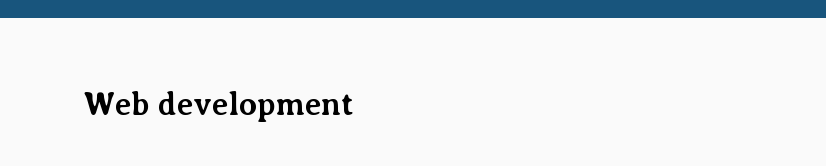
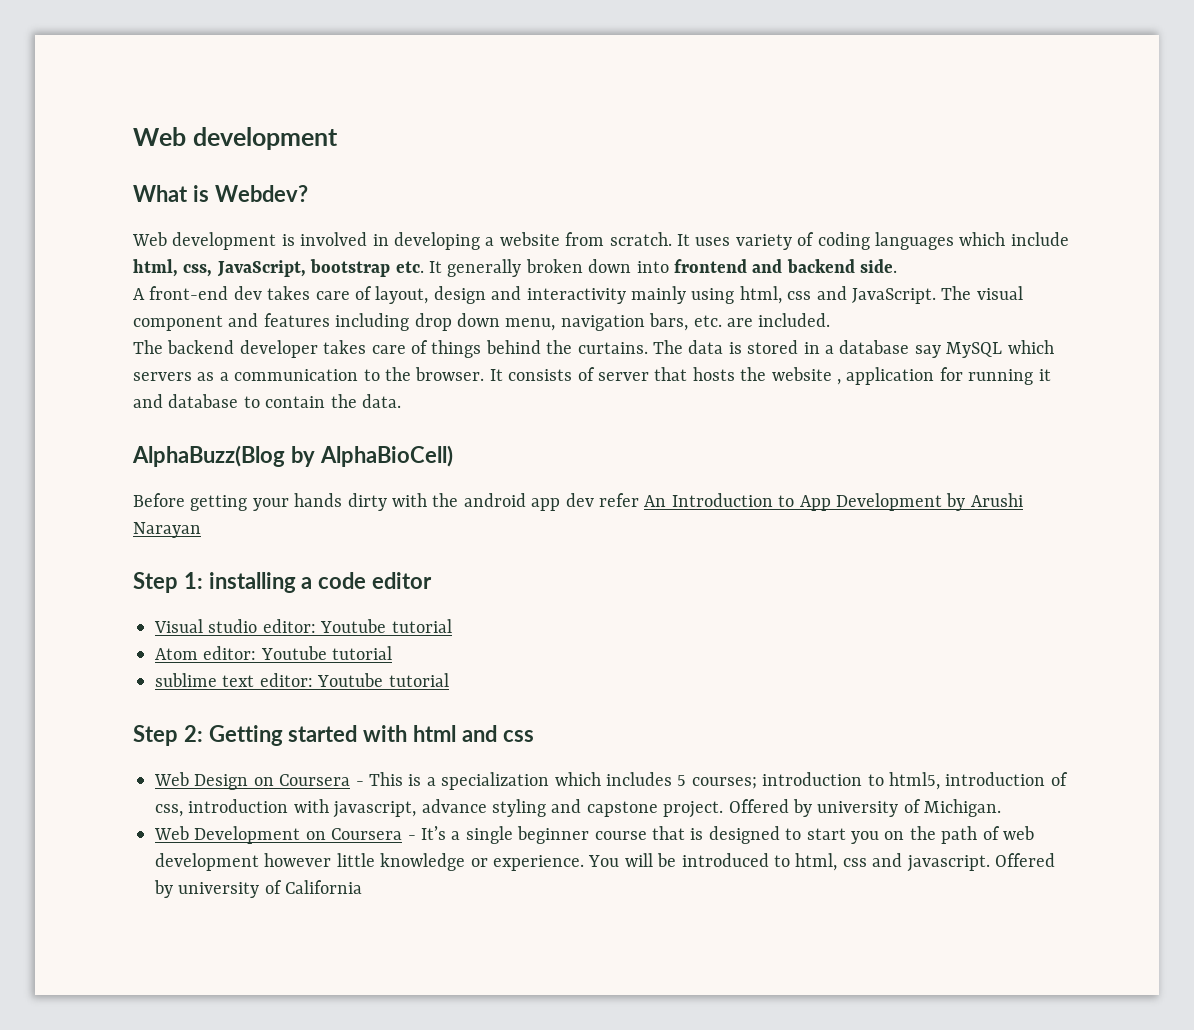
[83,91,354,122] Web development -> [133,127,338,150] [133,185,308,202] [132,232,1069,250] [133,259,898,277] [133,286,1023,304] [133,313,831,331] [133,340,1054,358] [133,367,1051,385] [133,394,401,408] [132,445,453,467] [133,493,1023,511] [133,522,201,538] [133,572,433,593] [154,619,452,633] [155,646,393,660] [155,673,449,687] [133,725,534,746] [154,772,1068,790] [155,799,1002,818] [154,826,1034,844] [155,853,1055,872] [154,880,363,898] Web development // What is Webdev? // Web development is involved in developing a website from scratch. It uses variety of coding languages which include html, css, JavaScript, bootstrap etc. It generally broken down into frontend and backend side. // A front-end dev takes care of layout, design and interactivity mainly using html, css and JavaScript. The visual component and features including drop down menu, navigation bars, etc. are included. // The backend developer takes care of things behind the curtains. The data is stored in a database say MySQL which servers as a communication to the browser. It consists of server that hosts the website , application for running it and database to contain the data. // AlphaBuzz(Blog by AlphaBioCell) // Before getting your hands dirty with the android app dev refer An Introduction to App Development by Arushi Narayan // Step 1: installing a code editor // Visual studio editor: Youtube tutorial // Atom editor: Youtube tutorial // sublime text editor: Youtube tutorial // Step 2: Getting started with html and css // Web Design on Coursera - This is a specialization which includes 5 courses; introduction to html5, introduction of css, introduction with javascript, advance styling and capstone project. Offered by university of Michigan. // Web Development on Coursera - It’s a single beginner course that is designed to start you on the path of web development however little knowledge or experience. You will be introduced to html, css and javascript. Offered by university of California

